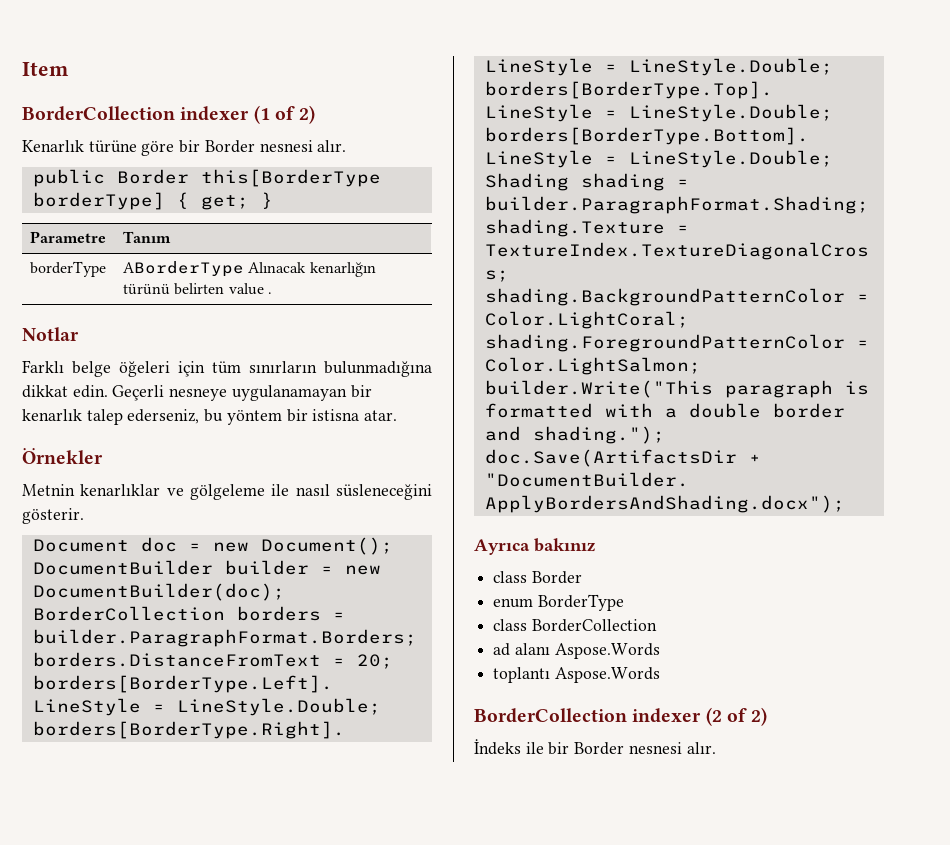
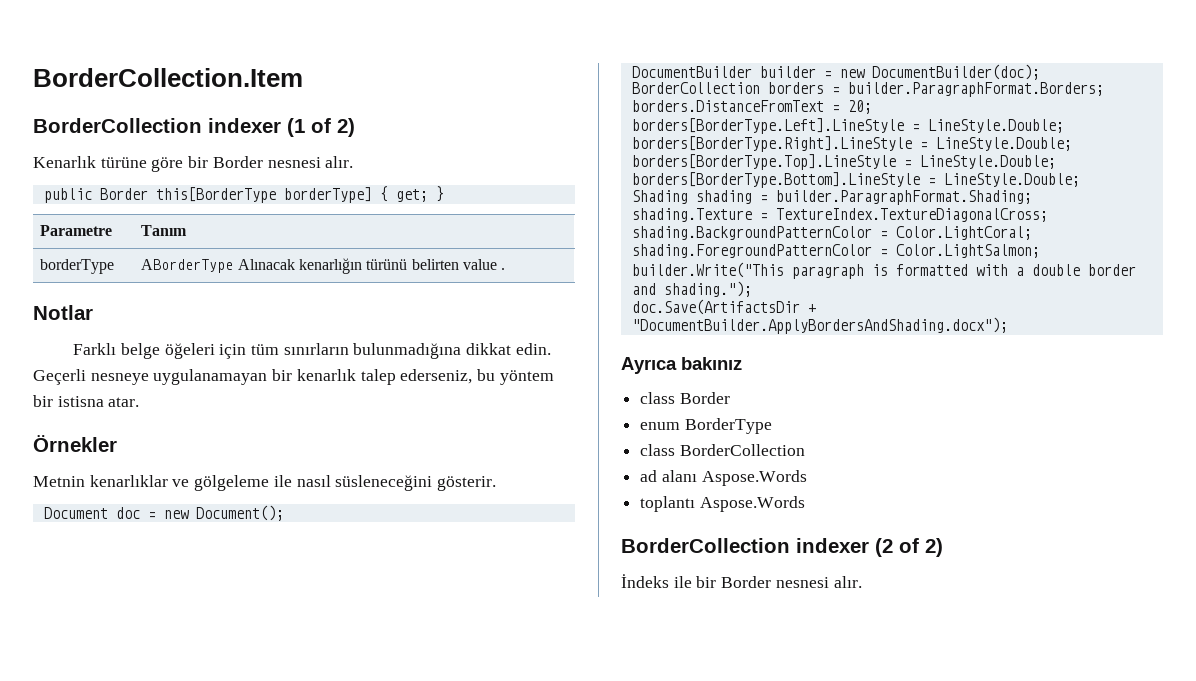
[22,62,69,76] Item -> [33,68,303,87] BorderCollection.Item

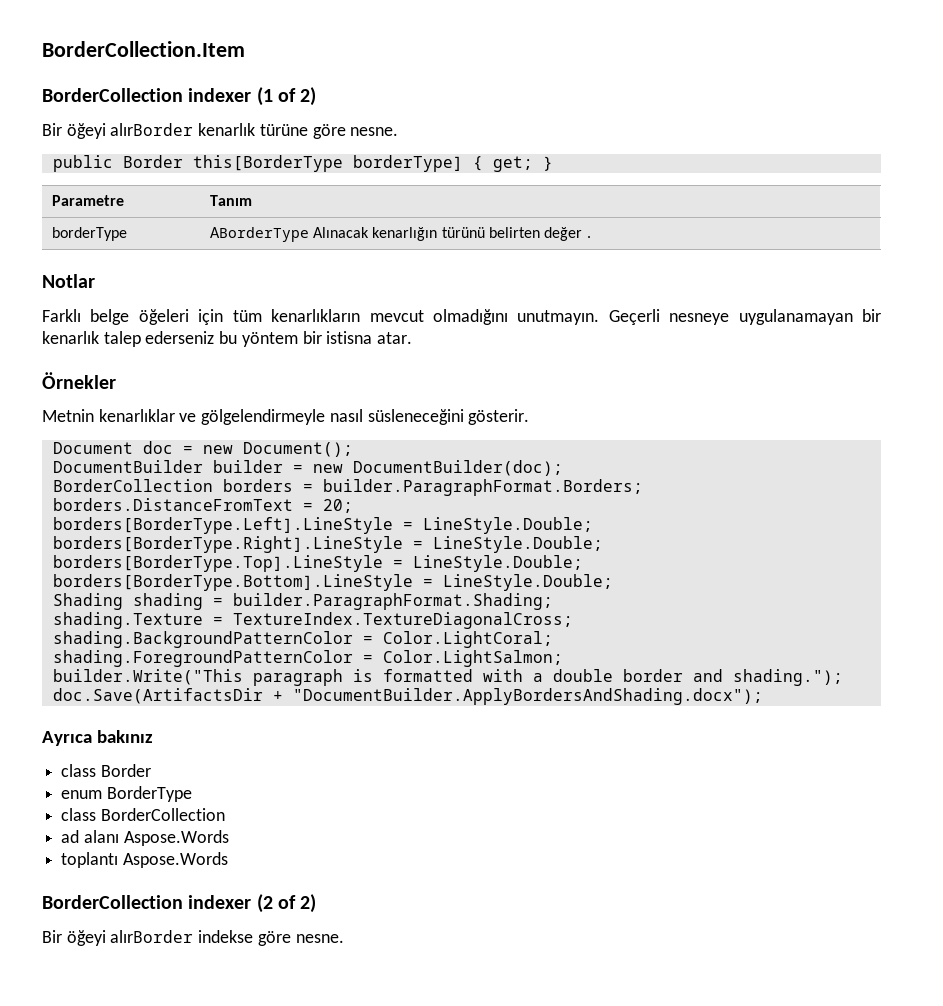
[33,156,354,172] Kenarlık türüne göre bir Border nesnesi alır. -> [42,123,399,139] Bir öğeyi alırBorder kenarlık türüne göre nesne.
[462,259,497,270] value -> [544,227,583,241] değer
[283,343,551,359] sınırların bulunmadığına dikkat edin. -> [271,309,600,325] kenarlıkların mevcut olmadığını unutmayın.
[400,369,473,384] ederseniz, -> [145,331,215,344] ederseniz
[194,475,292,491] gölgeleme ile -> [201,409,326,425] gölgelendirmeyle
[621,574,862,588] İndeks ile bir Border nesnesi alır. -> [42,930,344,946] Bir öğeyi alırBorder indekse göre nesne.

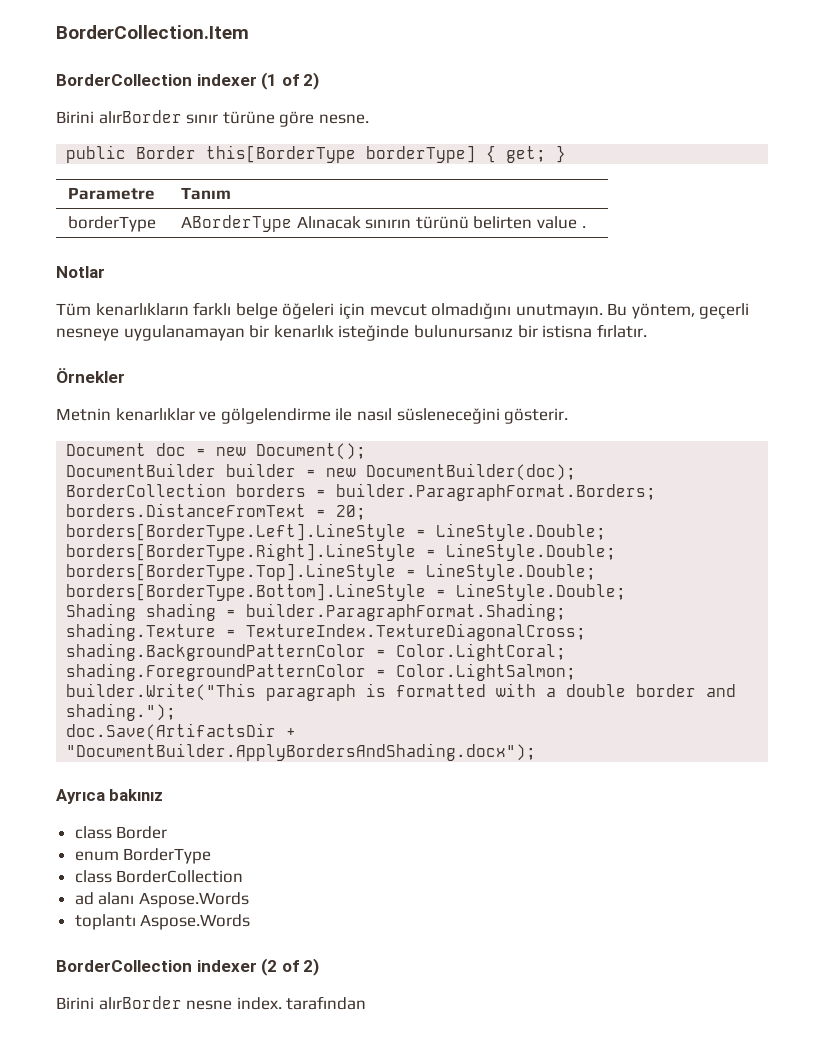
[42,123,256,139] Bir öğeyi alırBorder kenarlık -> [56,110,219,124] Birini alırBorder sınır
[372,227,438,241] kenarlığın -> [365,219,412,229] sınırın
[544,227,583,241] değer -> [537,216,578,229] value
[42,309,81,322] Farklı -> [56,302,232,316] Tüm kenarlıkların farklı
[232,309,361,322] tüm kenarlıkların -> (365, 311) none
[608,309,660,325] Geçerli -> [607,303,750,319] Bu yöntem, geçerli
[103,331,298,347] talep ederseniz bu yöntem -> [338,325,513,341] isteğinde bulunursanız
[377,332,413,344] atar. -> [596,324,647,338] fırlatır.
[201,409,326,425] gölgelendirmeyle -> [220,408,353,424] gölgelendirme ile
[42,930,344,946] Bir öğeyi alırBorder indekse göre nesne. -> [56,996,367,1010] Birini alırBorder nesne index. tarafından

